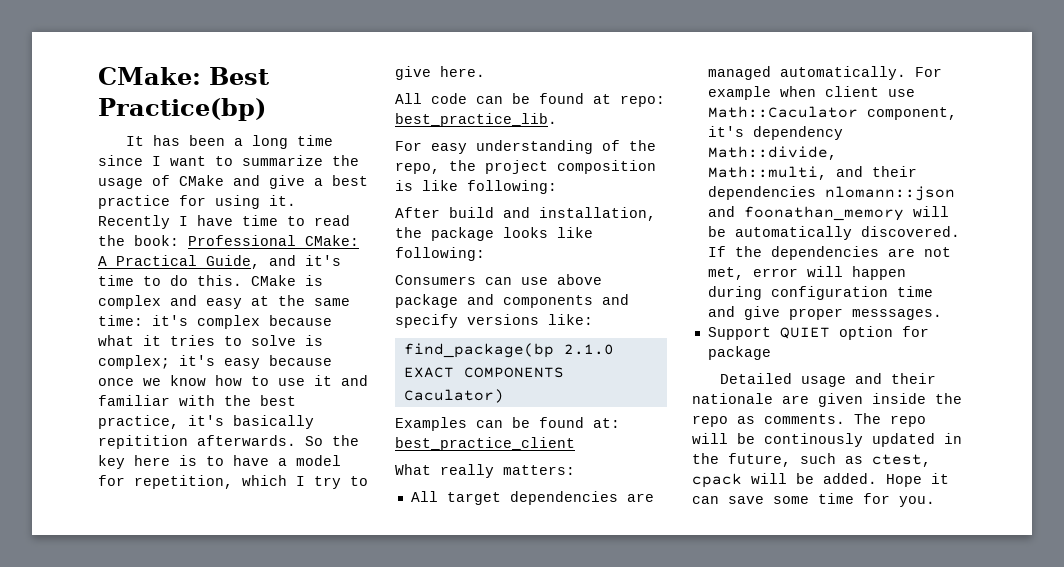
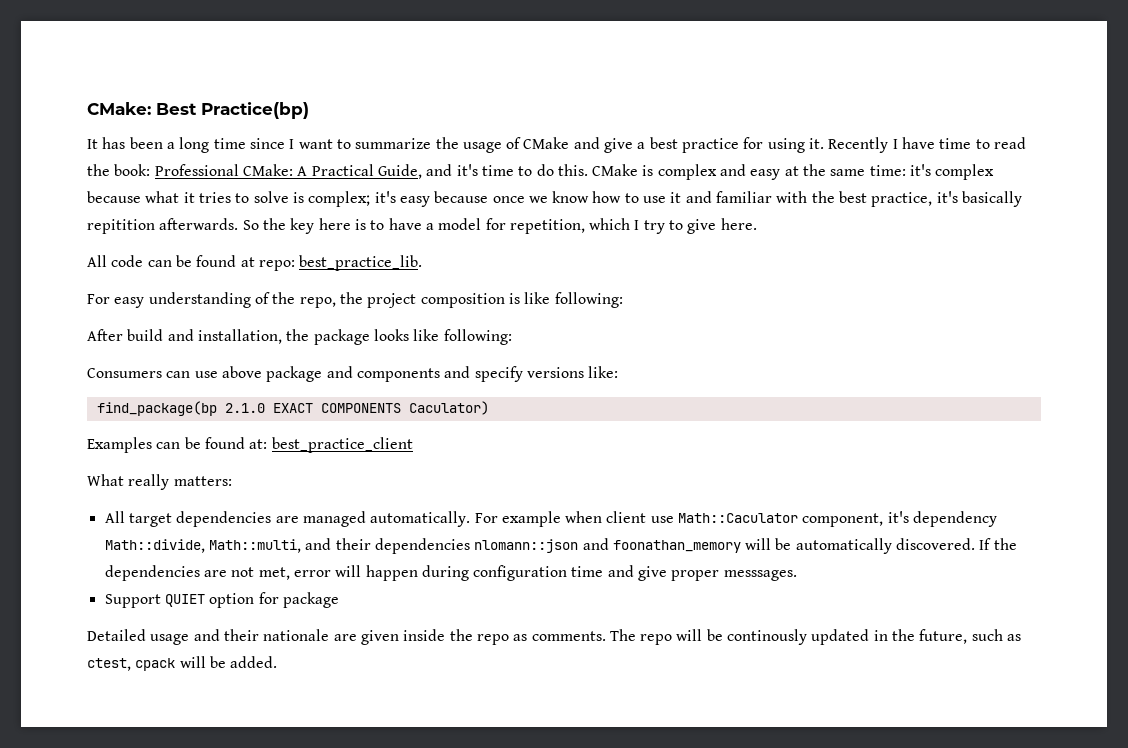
[886,473,949,487] [692,493,935,507] Hope it can save some time for you. -> (278, 662) none

